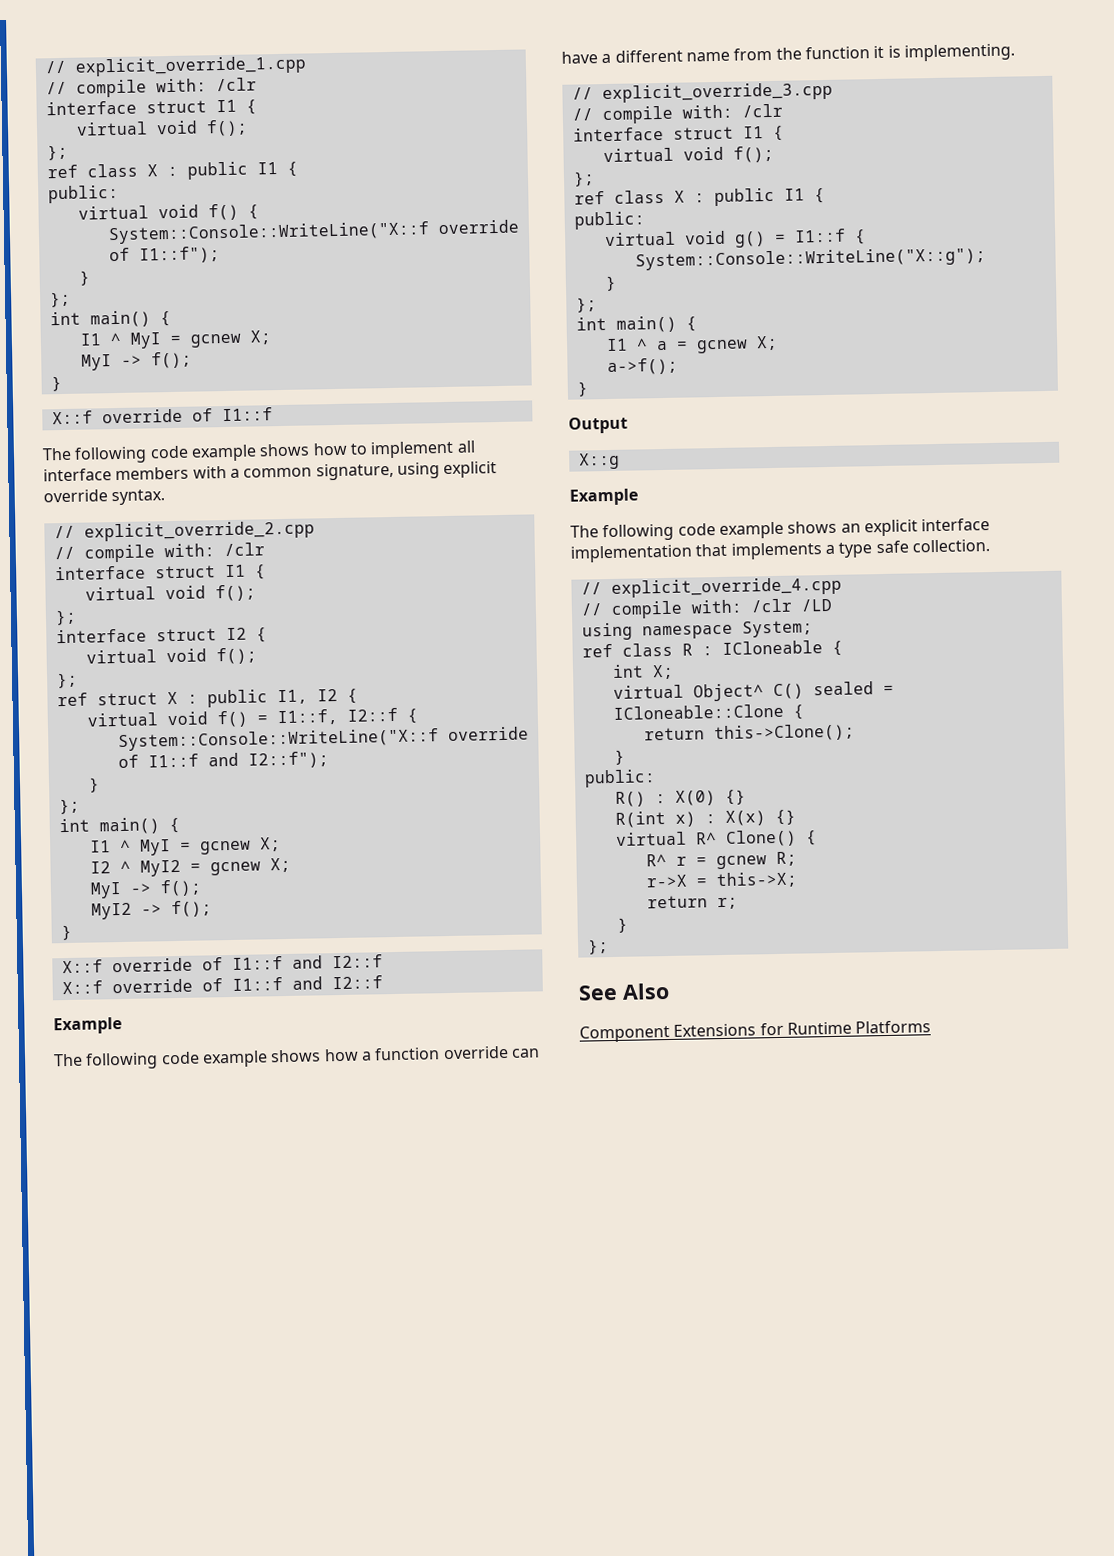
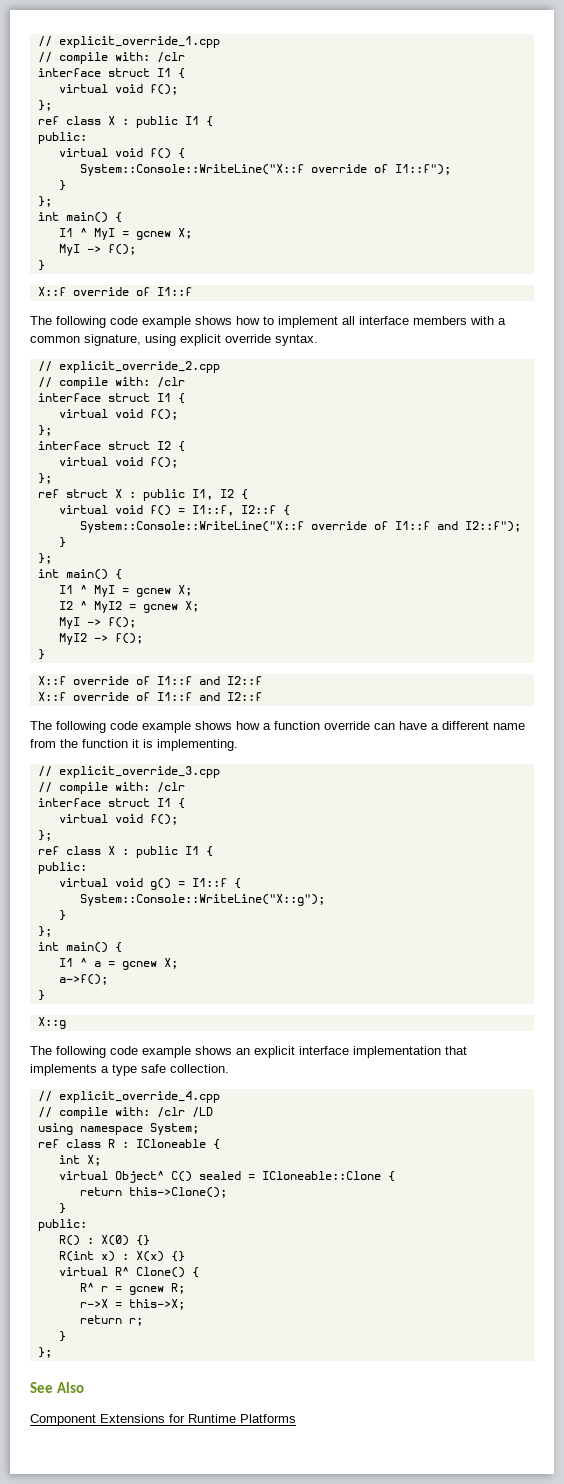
[53,1017,122,1035] // Example -> (262, 696) none
[568,416,628,434] // Output -> (45, 995) none
[569,488,639,506] // Example -> (66, 1023) none

